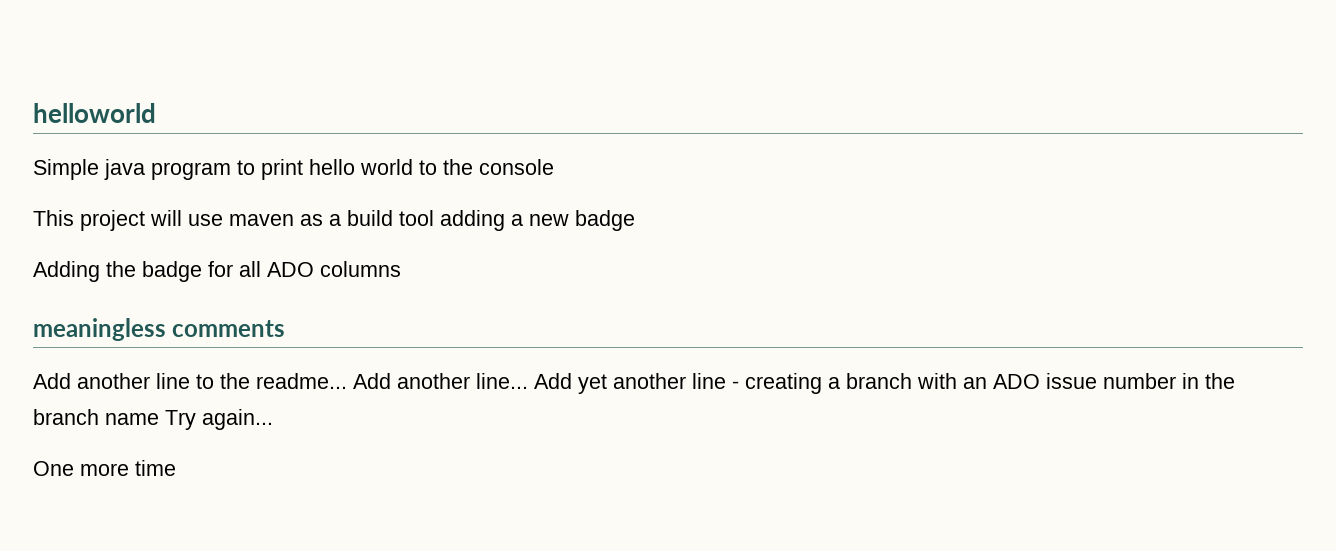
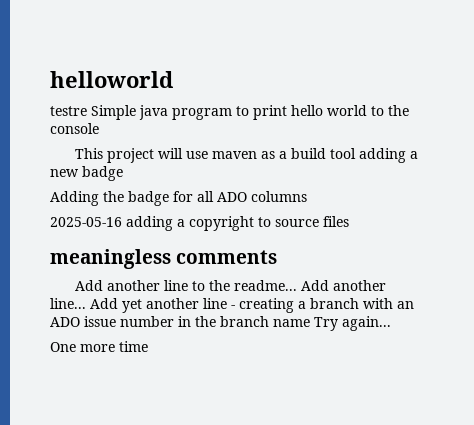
(156, 113) none -> [50,106,87,116] testre
(401, 269) none -> [50,216,349,231] // 2025-05-16 adding a copyright to source files

